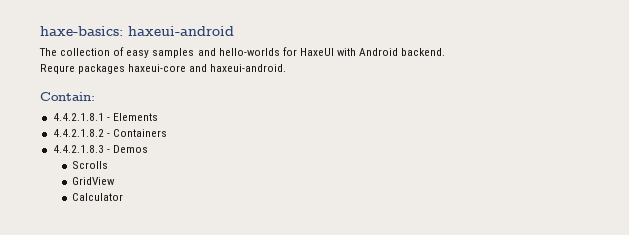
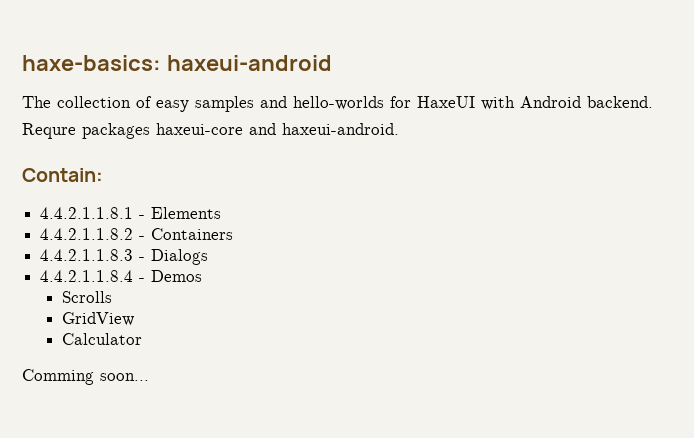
[52,113,104,121] 4.4.2.1.8.1 -> [40,207,134,219] 4.4.2.1.1.8.1
[52,129,104,137] 4.4.2.1.8.2 -> [40,228,134,240] 4.4.2.1.1.8.2
[52,145,104,153] 4.4.2.1.8.3 -> [40,249,209,265] [40,270,134,282] 4.4.2.1.1.8.3 - Dialogs // 4.4.2.1.1.8.4
(123, 197) none -> [22,369,149,385] // Comming soon...

